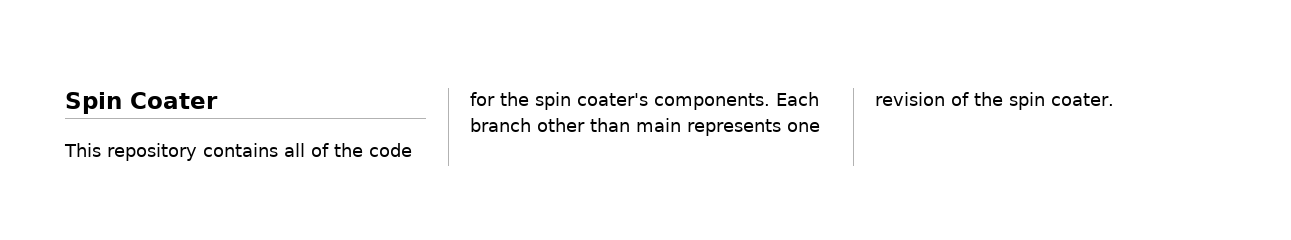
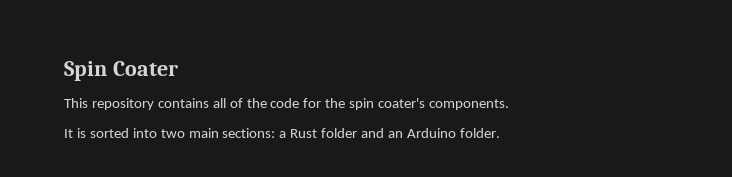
[776,92,819,106] [470,118,820,136] [875,92,1114,110] Each branch other than main represents one revision of the spin coater. -> [64,128,500,138] // It is sorted into two main sections: a Rust folder and an Arduino folder.

